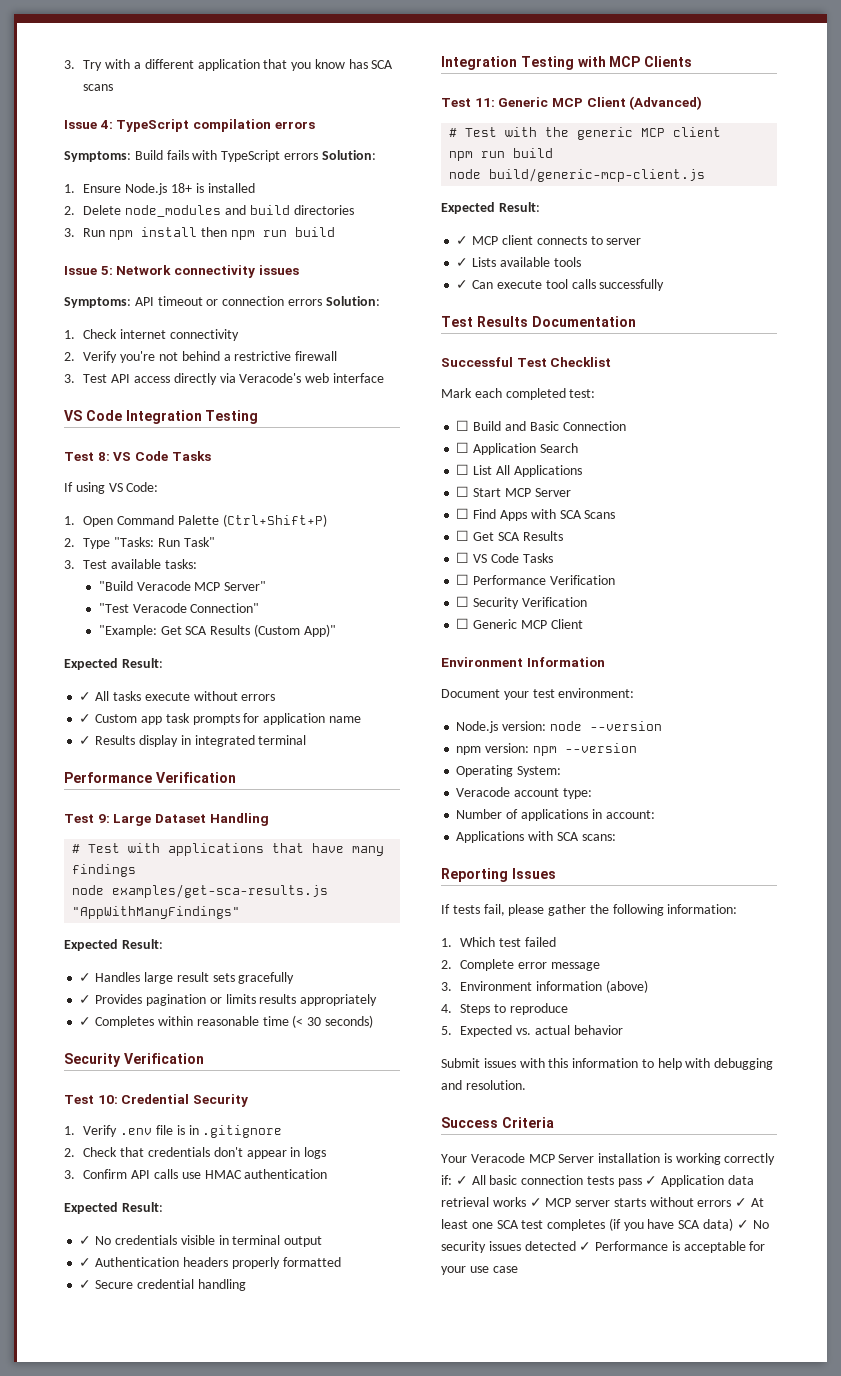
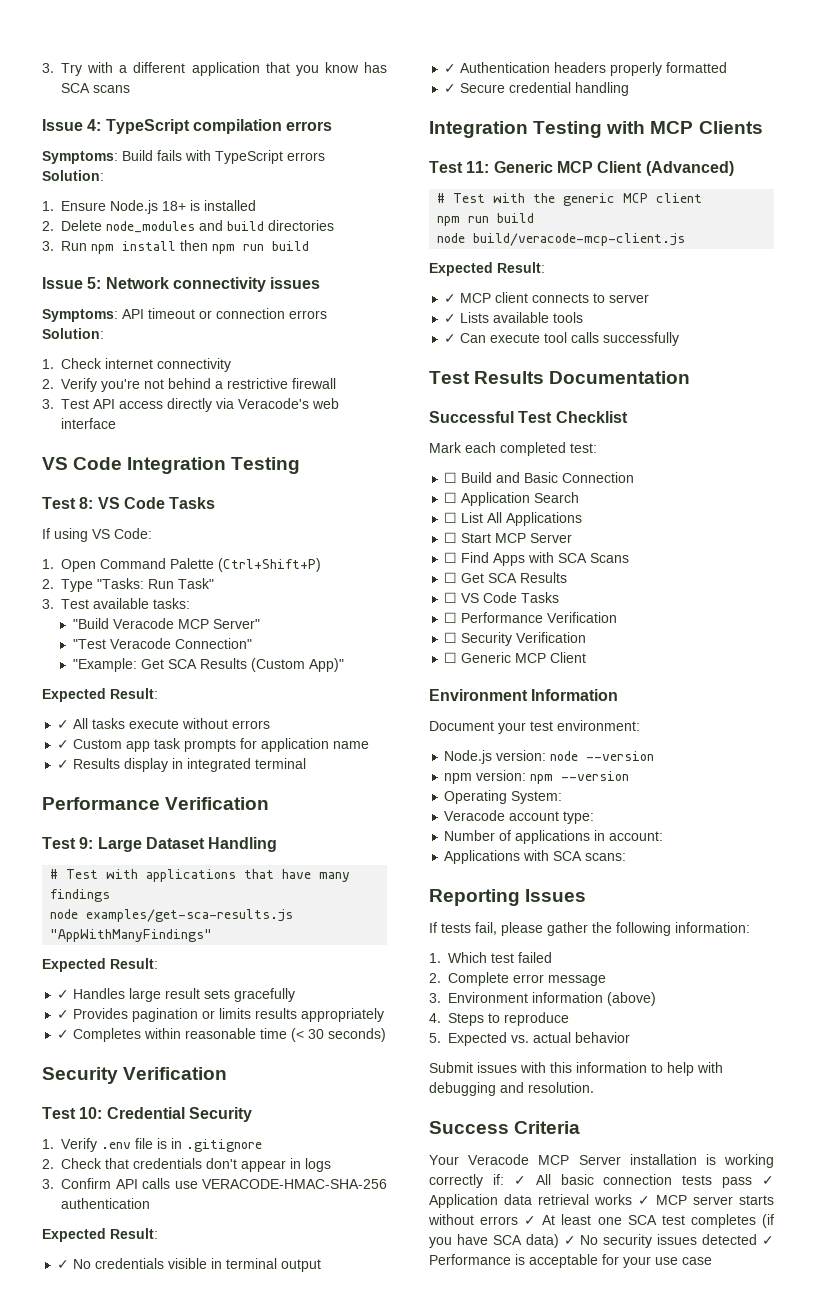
[204,1170,242,1179] HMAC -> [202,1179,387,1189] VERACODE-HMAC-SHA-256
[489,168,706,182] build/generic-mcp-client.js -> [473,233,686,246] build/veracode-mcp-client.js

